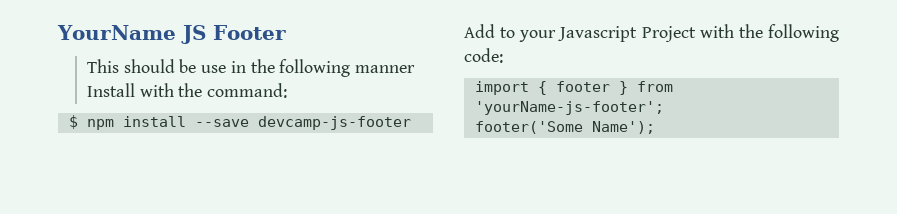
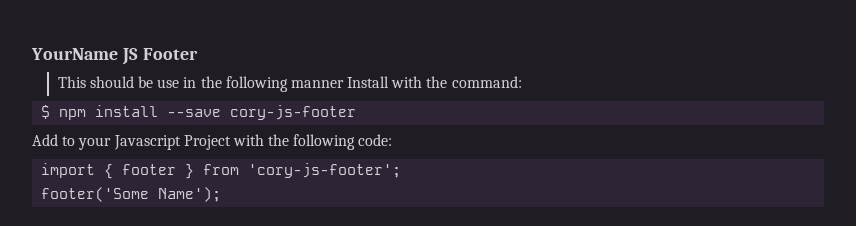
[257,116,411,130] devcamp-js-footer -> [230,105,357,120] cory-js-footer
[474,101,664,115] 'yourName-js-footer'; -> [248,163,402,178] 'cory-js-footer';

